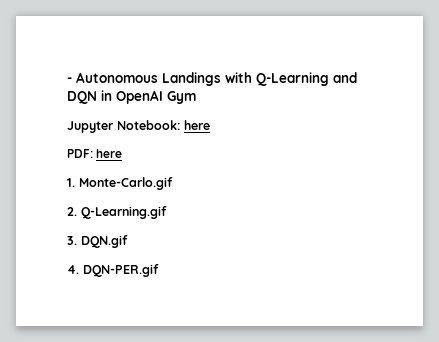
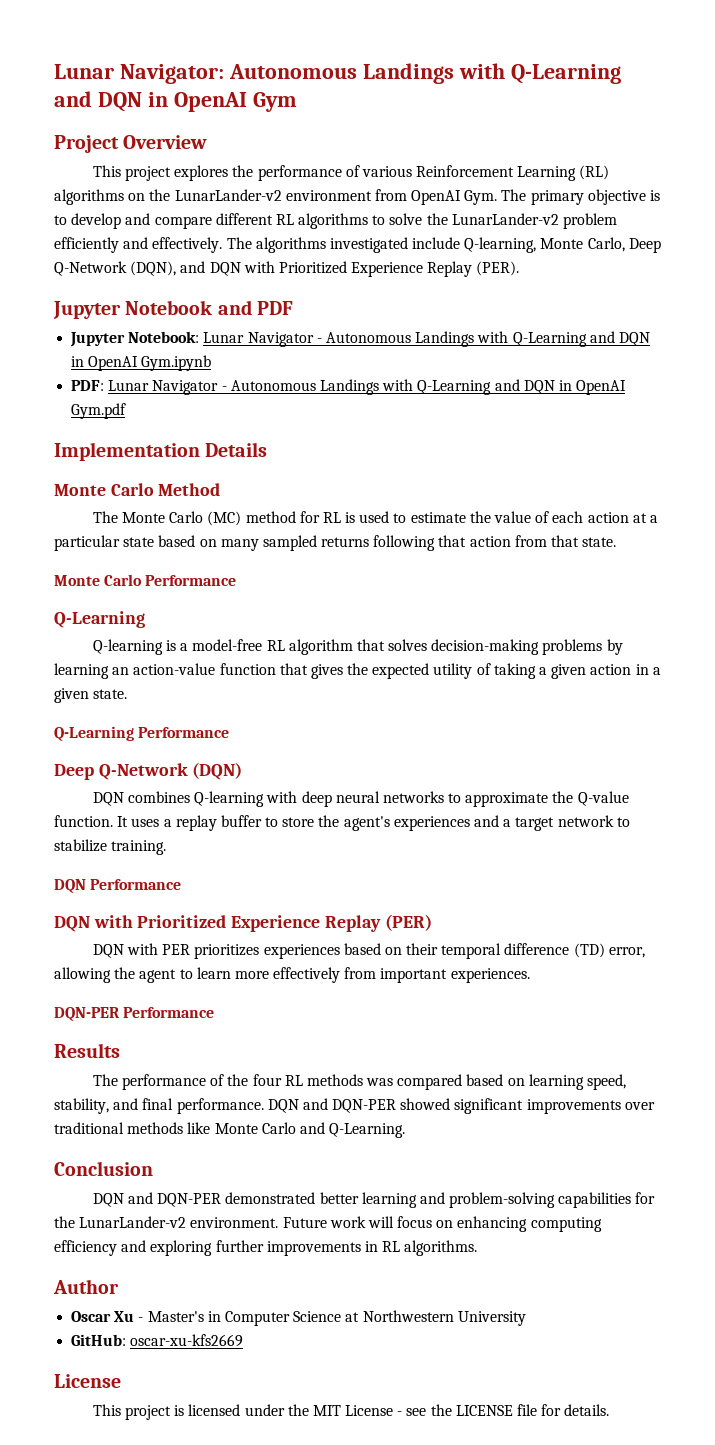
[67,77,72,83] - -> [54,64,224,84] Lunar Navigator:
[67,120,210,133] [67,149,123,158] [67,177,173,190] [67,206,167,219] [67,235,128,248] [67,264,159,277] Jupyter Notebook: here // PDF: here // 1. Monte-Carlo.gif // 2. Q-Learning.gif // 3. DQN.gif // 4. DQN-PER.gif -> [54,135,208,153] [92,165,610,181] [54,189,661,205] [54,213,618,229] [54,237,661,253] [54,261,520,277] [53,300,293,319] [70,331,650,347] [71,355,212,371] [71,379,627,395] [71,403,127,419] [54,442,268,461] [54,483,221,496] [92,511,658,526] [54,535,617,551] [54,574,237,586] [54,611,145,628] [92,639,623,655] [54,663,661,679] [54,688,128,703] [54,726,230,741] [54,762,243,780] [92,791,629,807] [54,815,630,831] [54,839,167,855] [54,879,182,893] [54,914,432,932] [92,943,645,959] [54,967,530,983] [54,1007,215,1021] [54,1043,120,1058] [92,1074,626,1090] [54,1098,655,1114] [54,1122,406,1138] [54,1161,153,1176] [92,1192,656,1208] [54,1216,602,1232] [54,1240,478,1256] [53,1279,119,1294] [71,1310,526,1326] [71,1334,244,1347] [54,1374,121,1388] [92,1404,610,1420] Project Overview // This project explores the performance of various Reinforcement Learning (RL) algorithms on the LunarLander-v2 environment from OpenAI Gym. The primary objective is to develop and compare different RL algorithms to solve the LunarLander-v2 problem efficiently and effectively. The algorithms investigated include Q-learning, Monte Carlo, Deep Q-Network (DQN), and DQN with Prioritized Experience Replay (PER). // Jupyter Notebook and PDF // Jupyter Notebook: Lunar Navigator - Autonomous Landings with Q-Learning and DQN in OpenAI Gym.ipynb // PDF: Lunar Navigator - Autonomous Landings with Q-Learning and DQN in OpenAI Gym.pdf // Implementation Details // Monte Carlo Method // The Monte Carlo (MC) method for RL is used to estimate the value of each action at a particular state based on many sampled returns following that action from that state. // Monte Carlo Performance // Q-Learning // Q-learning is a model-free RL algorithm that solves decision-making problems by learning an action-value function that gives the expected utility of taking a given action in a given state. // Q-Learning Performance // Deep Q-Network (DQN) // DQN combines Q-learning with deep neural networks to approximate the Q-value function. It uses a replay buffer to store the agent's experiences and a target network to stabilize training. // DQN Performance // DQN with Prioritized Experience Replay (PER) // DQN with PER prioritizes experiences based on their temporal difference (TD) error, allowing the agent to learn more effectively from important experiences. // DQN-PER Performance // Results // The performance of the four RL methods was compared based on learning speed, stability, and final performance. DQN and DQN-PER showed significant improvements over traditional methods like Monte Carlo and Q-Learning. // Conclusion // DQN and DQN-PER demonstrated better learning and problem-solving capabilities for the LunarLander-v2 environment. Future work will focus on enhancing computing efficiency and exploring further improvements in RL algorithms. // Author // Oscar Xu - Master's in Computer Science at Northwestern University // GitHub: oscar-xu-kfs2669 // License // This project is licensed under the MIT License - see the LICENSE file for details.

